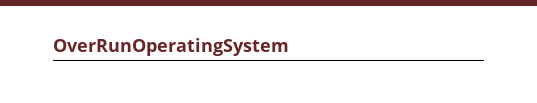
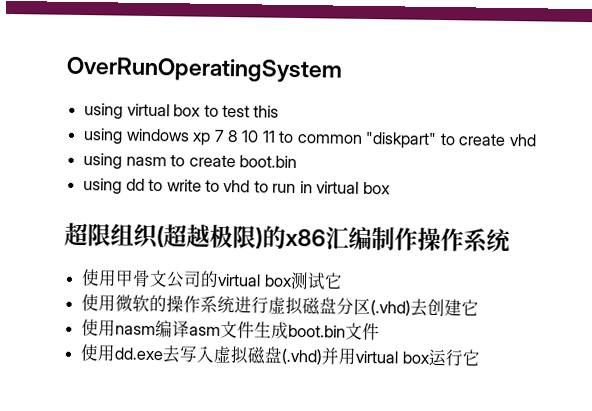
(289, 47) none -> [84,103,280,120] [83,128,537,149] [83,153,297,170] [83,178,391,195] [64,222,512,253] [81,269,343,290] [81,294,480,317] [81,319,381,341] [80,344,481,367] // using virtual box to test this // using windows xp 7 8 10 11 to common "diskpart" to create vhd // using nasm to create boot.bin // using dd to write to vhd to run in virtual box // 超限组织(超越极限)的x86汇编制作操作系统 // 使用甲骨文公司的virtual box测试它 // 使用微软的操作系统进行虚拟磁盘分区(.vhd)去创建它 // 使用nasm编译asm文件生成boot.bin文件 // 使用dd.exe去写入虚拟磁盘(.vhd)并用virtual box运行它

